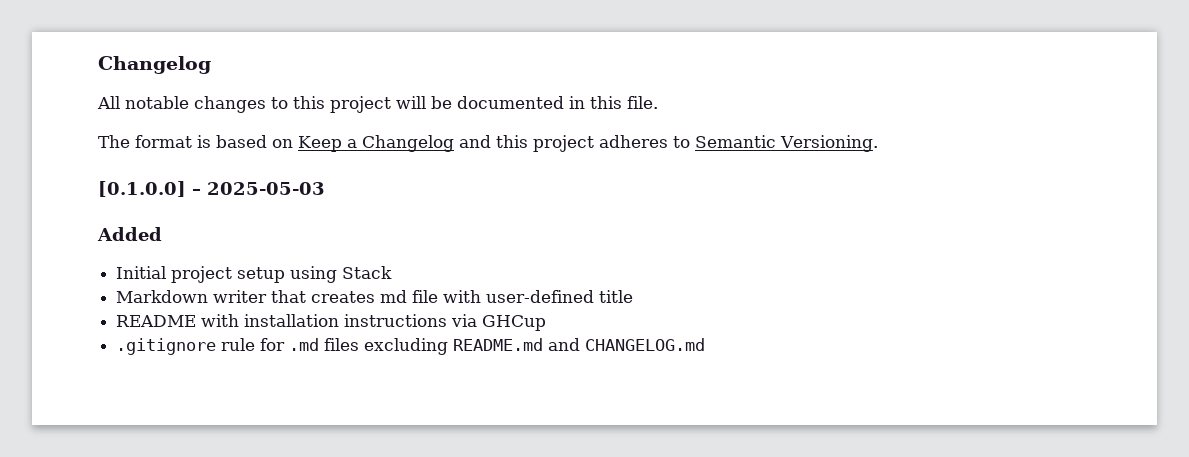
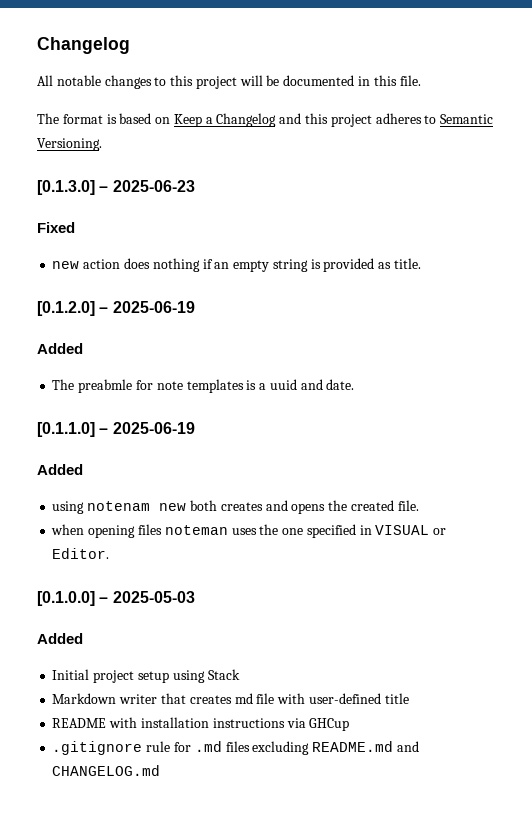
(878, 143) none -> [37,180,195,195] [37,222,75,233] [52,258,421,272] [37,301,195,316] [37,343,83,354] [52,379,355,393] [37,422,195,437] [37,464,83,475] [52,500,419,514] [51,524,447,538] [52,548,110,559] // [0.1.3.0] – 2025-06-23 // Fixed // new action does nothing if an empty string is provided as title. // [0.1.2.0] – 2025-06-19 // Added // The preabmle for note templates is a uuid and date. // [0.1.1.0] – 2025-06-19 // Added // using notenam new both creates and opens the created file. // when opening files noteman uses the one specified in VISUAL or Editor.

